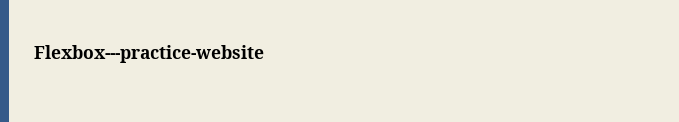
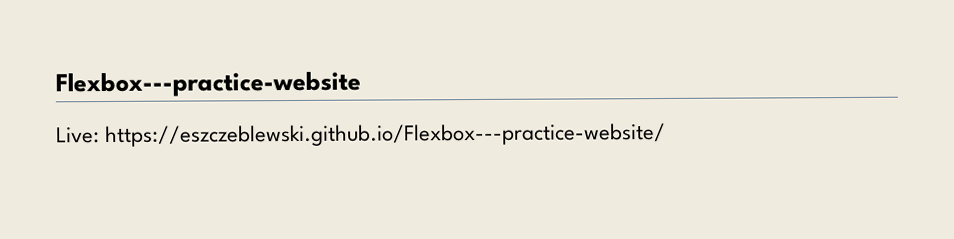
(264, 54) none -> [56,122,667,148] // Live: https://eszczeblewski.github.io/Flexbox---practice-website/

